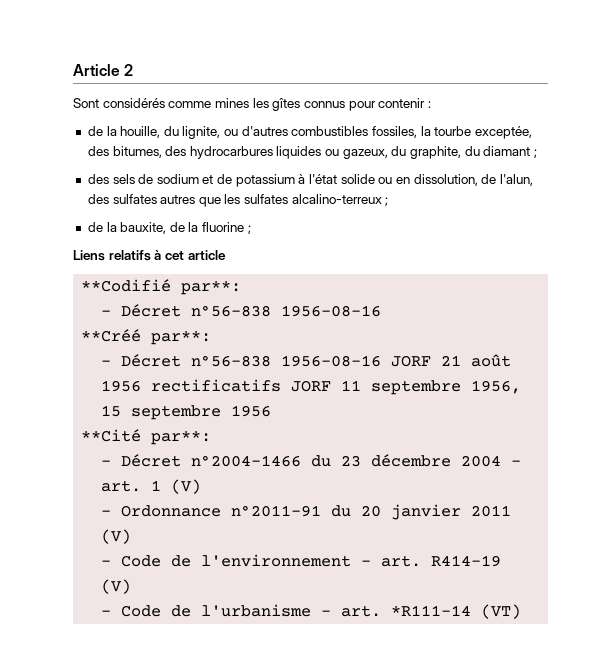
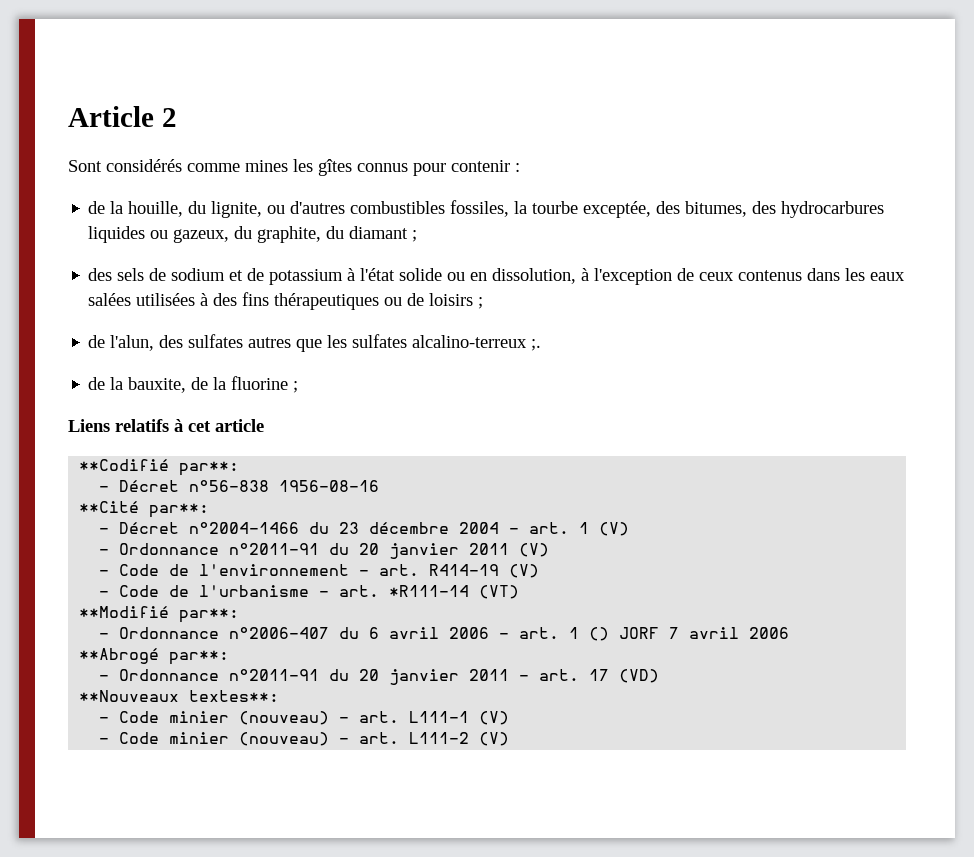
(478, 180) none -> [581,268,906,285] [88,292,484,310] à l'exception de ceux contenus dans les eaux salées utilisées à des fins thérapeutiques ou de loisirs ; //
[385,197,389,206] ; -> [531,339,542,351] ;.
[81,329,212,345] [101,354,512,367] [101,379,522,395] [101,405,272,420] // **Créé par**: // - Décret n°56-838 1956-08-16 JORF 21 août 1956 rectificatifs JORF 11 septembre 1956, 15 septembre 1956 -> (380, 486) none
(522, 611) none -> [79,606,240,623] [99,627,790,641] [79,648,230,665] [99,669,660,685] [79,690,280,702] [99,711,510,725] [99,732,510,746] // **Modifié par**: // - Ordonnance n°2006-407 du 6 avril 2006 - art. 1 () JORF 7 avril 2006 // **Abrogé par**: // - Ordonnance n°2011-91 du 20 janvier 2011 - art. 17 (VD) // **Nouveaux textes**: // - Code minier (nouveau) - art. L111-1 (V) // - Code minier (nouveau) - art. L111-2 (V)

